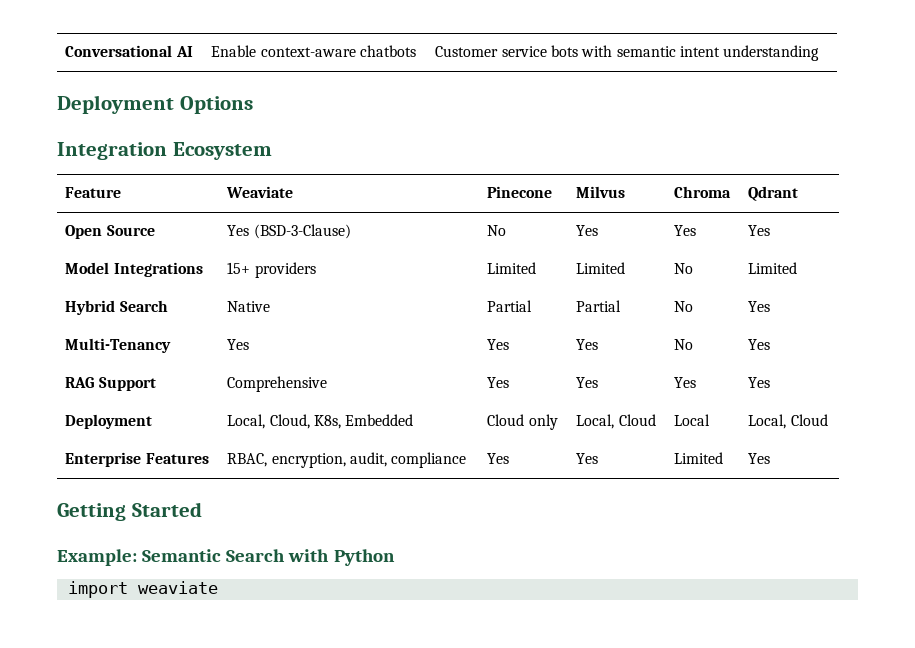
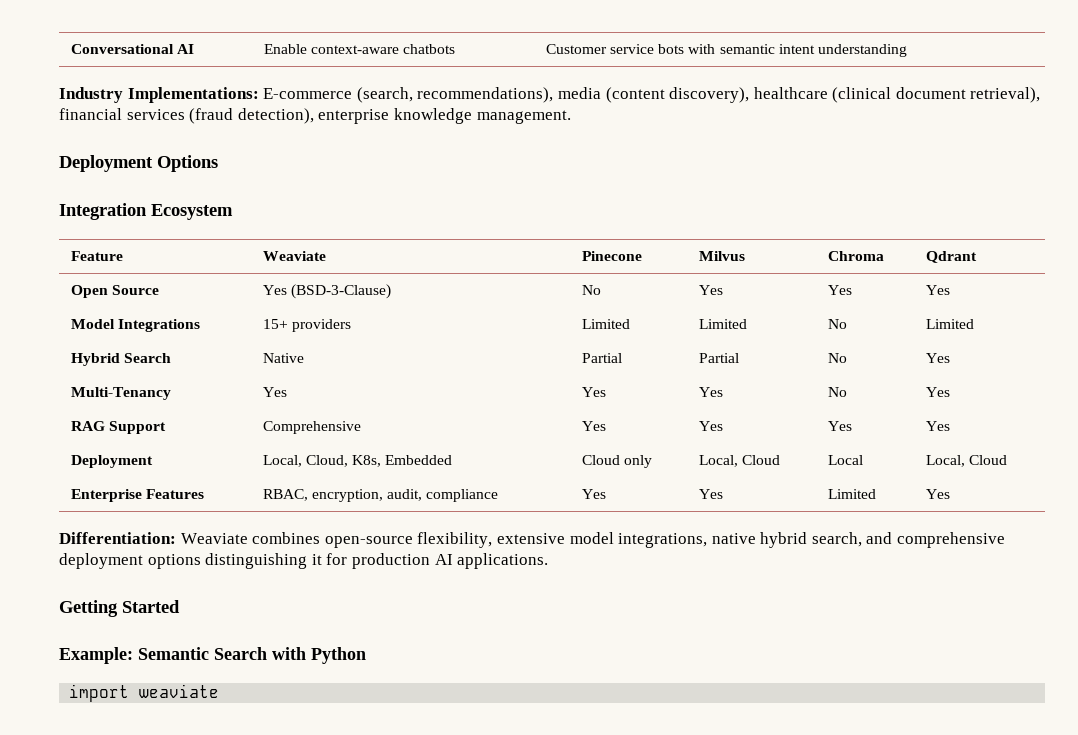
(820, 53) none -> [59,87,1041,103] [59,108,571,124] // Industry Implementations: E-commerce (search, recommendations), media (content discovery), healthcare (clinical document retrieval), financial services (fraud detection), enterprise knowledge management.
(771, 458) none -> [59,532,1006,548] [59,553,549,569] // Differentiation: Weaviate combines open-source flexibility, extensive model integrations, native hybrid search, and comprehensive deployment options distinguishing it for production AI applications.

